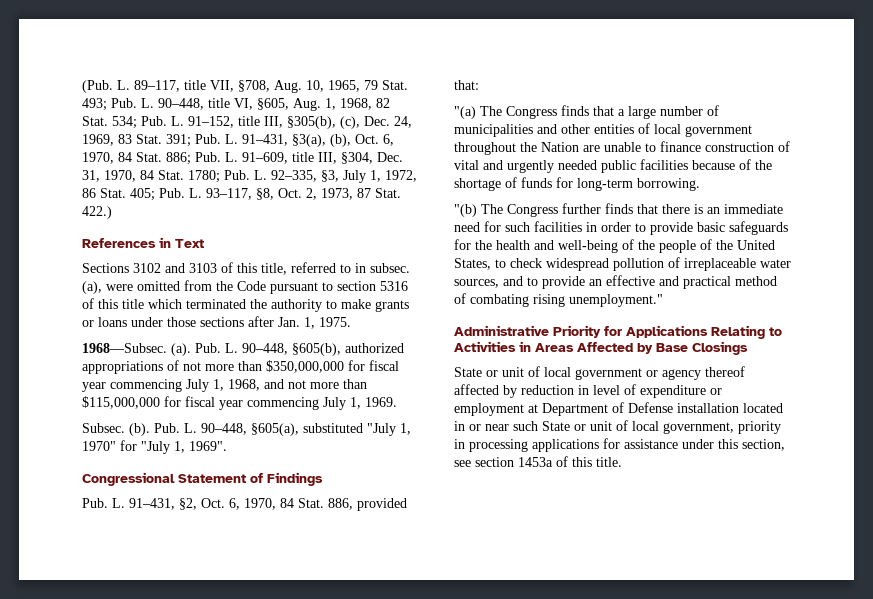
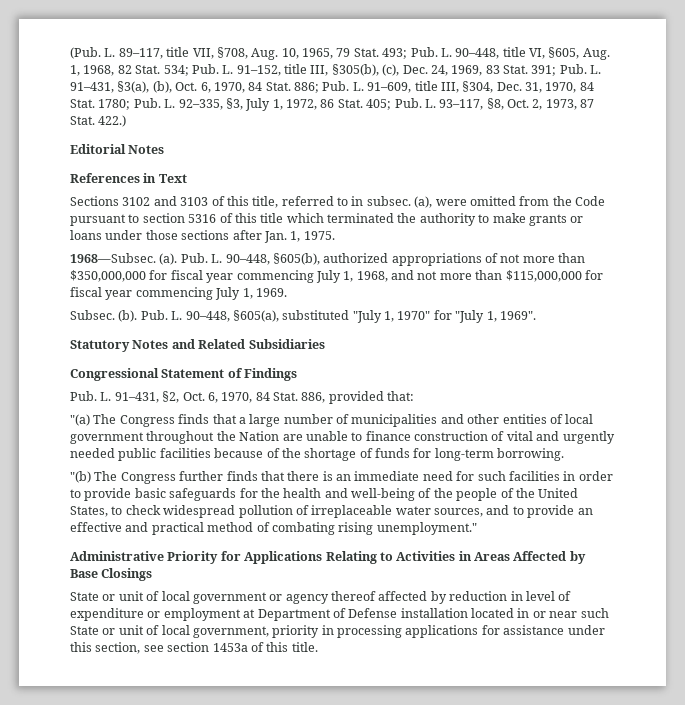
(112, 212) none -> [70,144,165,154] // Editorial Notes
(227, 446) none -> [70,339,325,352] // Statutory Notes and Related Subsidiaries

